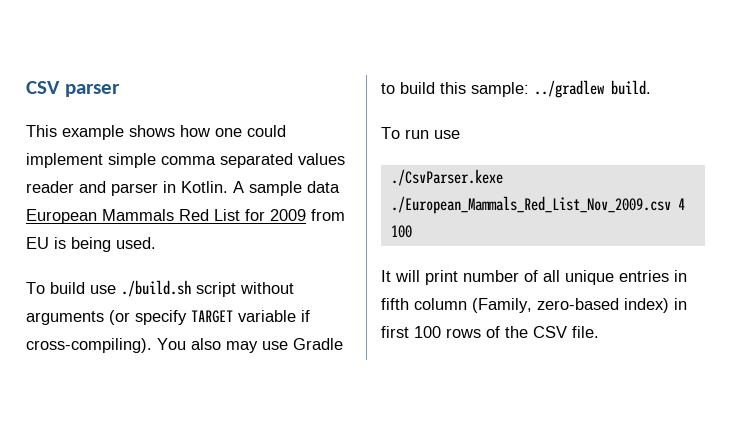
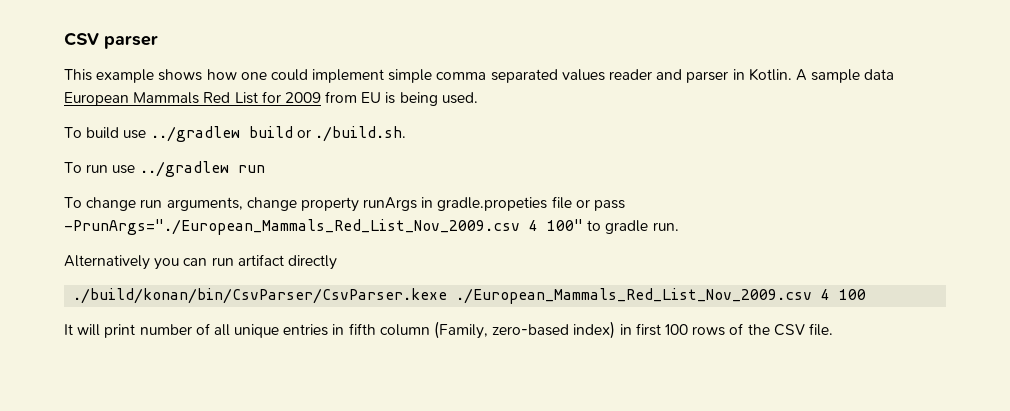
[121,280,294,297] [26,310,310,325] [26,338,343,353] [381,80,651,98] [381,127,460,139] [390,169,503,186] ./build.sh script without arguments (or specify TARGET variable if cross-compiling). You also may use Gradle to build this sample: ../gradlew build. // To run use // ./CsvParser.kexe -> [150,126,406,142] [64,161,265,177] [64,196,626,212] [64,219,679,235] [64,254,337,270] [73,288,448,304] ../gradlew build or ./build.sh. // To run use ../gradlew run // To change run arguments, change property runArgs in gradle.propeties file or pass -PrunArgs="./European_Mammals_Red_List_Nov_2009.csv 4 100" to gradle run. // Alternatively you can run artifact directly // ./build/konan/bin/CsvParser/CsvParser.kexe

